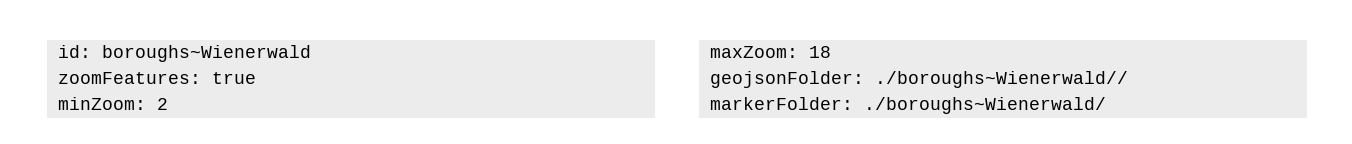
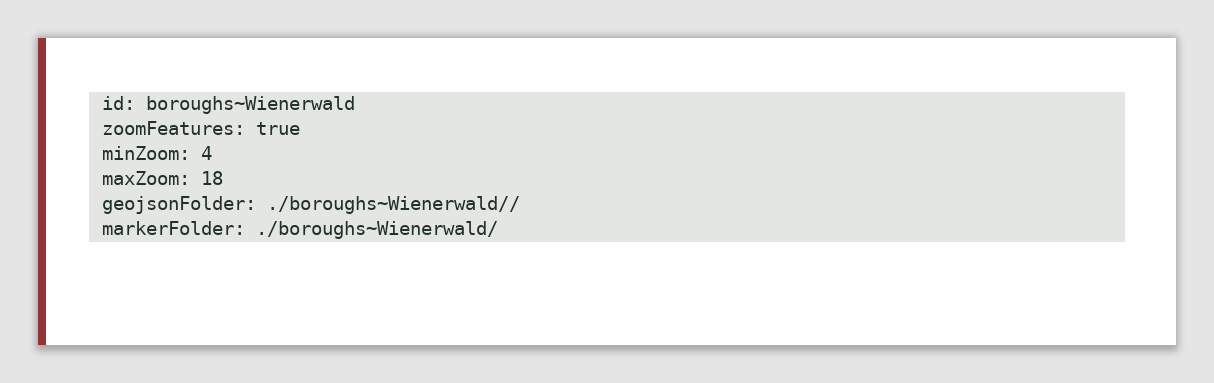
[157,98,169,110] 2 -> [200,146,212,160] 4

